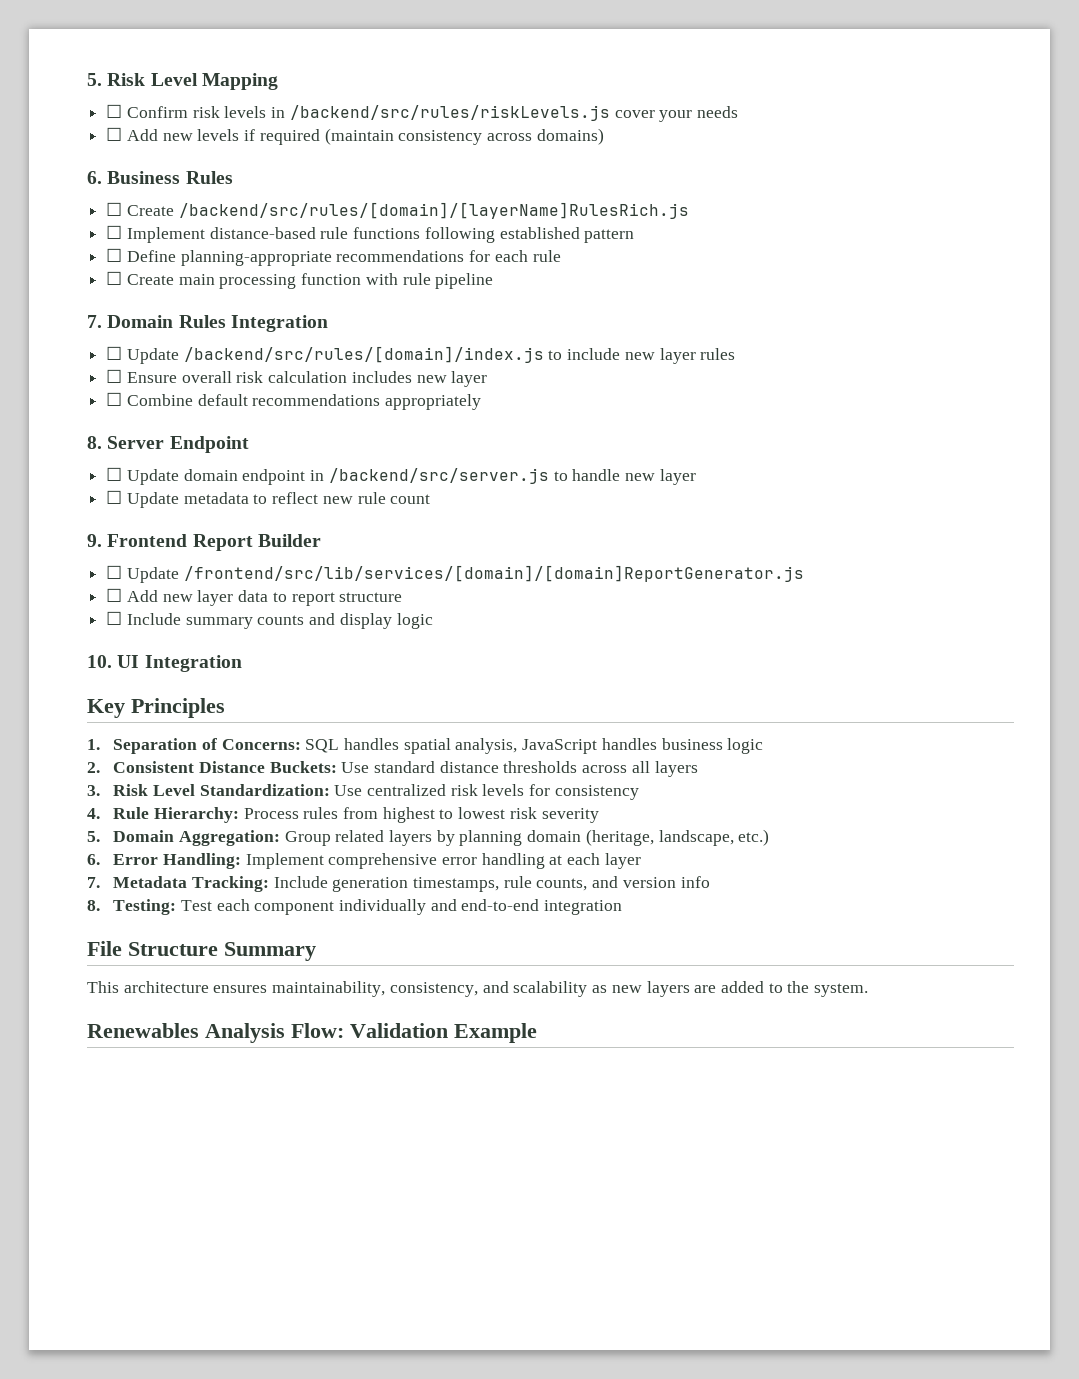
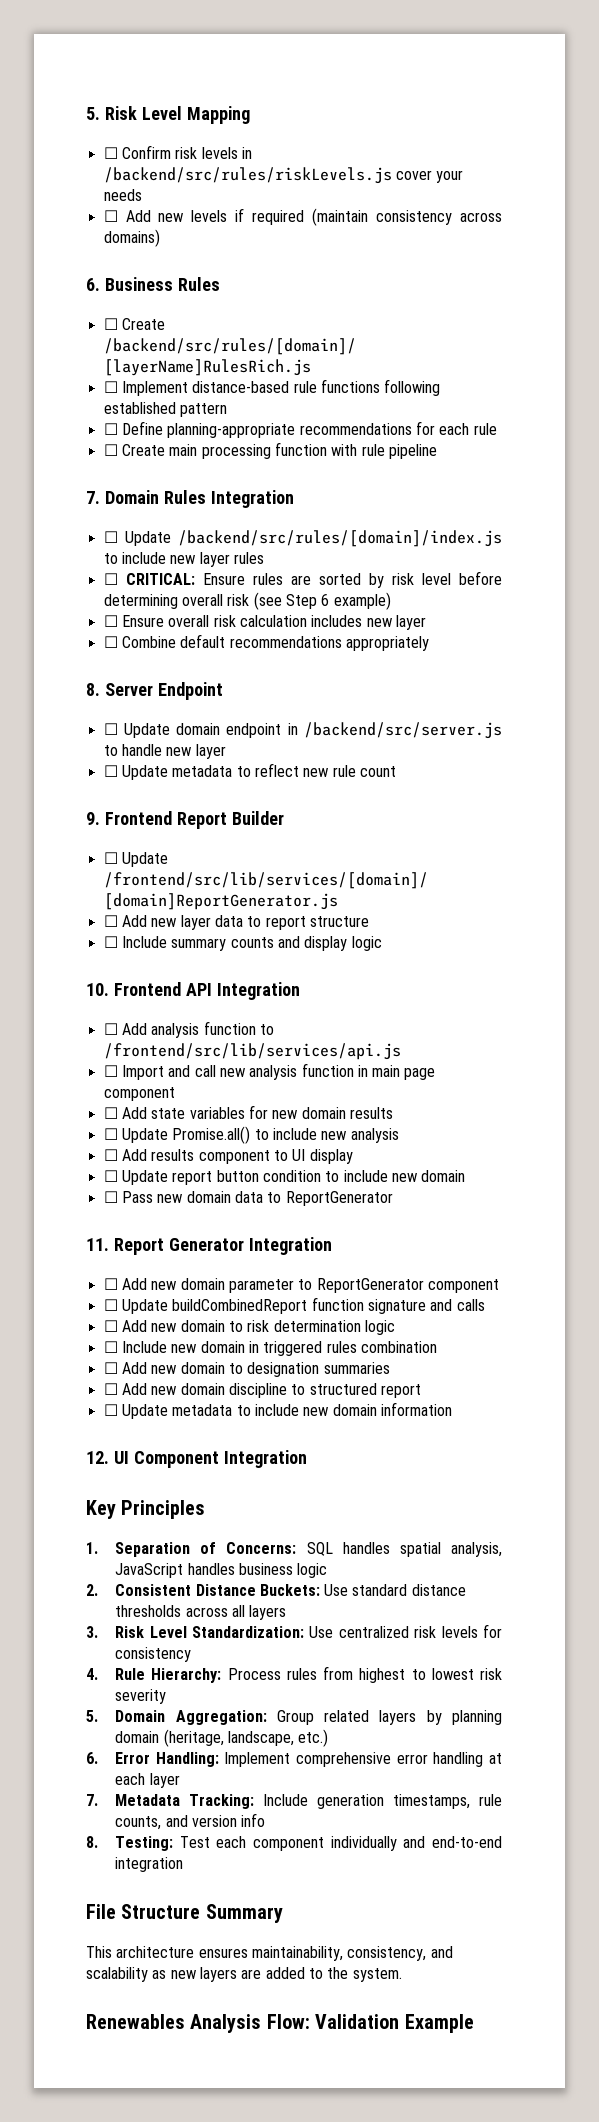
(736, 354) none -> [103,571,502,588] [103,592,391,610] // ☐ CRITICAL: Ensure rules are sorted by risk level before determining overall risk (see Step 6 example)
[117,655,140,668] UI -> [113,982,300,1000] [103,1021,274,1038] [103,1043,401,1060] [103,1063,436,1080] [103,1087,175,1101] [103,1105,393,1119] [103,1126,399,1144] [103,1149,353,1164] [103,1170,466,1185] [103,1191,393,1206] [86,1237,332,1255] [103,1278,499,1293] [103,1297,485,1314] [103,1320,395,1335] [103,1341,437,1356] [103,1362,390,1377] [103,1383,421,1398] [103,1402,452,1419] [86,1451,219,1468] Frontend API Integration // ☐ Add analysis function to /frontend/src/lib/services/api.js // ☐ Import and call new analysis function in main page component // ☐ Add state variables for new domain results // ☐ Update Promise.all() to include new analysis // ☐ Add results component to UI display // ☐ Update report button condition to include new domain // ☐ Pass new domain data to ReportGenerator // 11. Report Generator Integration // ☐ Add new domain parameter to ReportGenerator component // ☐ Update buildCombinedReport function signature and calls // ☐ Add new domain to risk determination logic // ☐ Include new domain in triggered rules combination // ☐ Add new domain to designation summaries // ☐ Add new domain discipline to structured report // ☐ Update metadata to include new domain information // 12. UI Component

